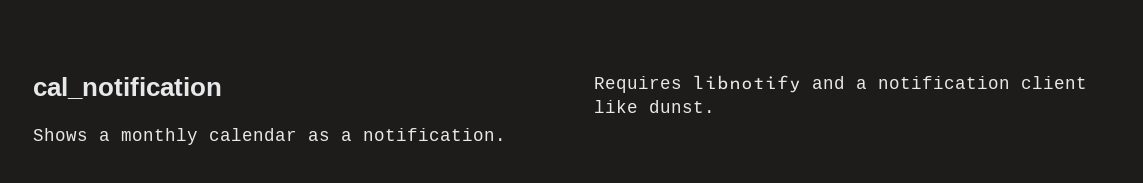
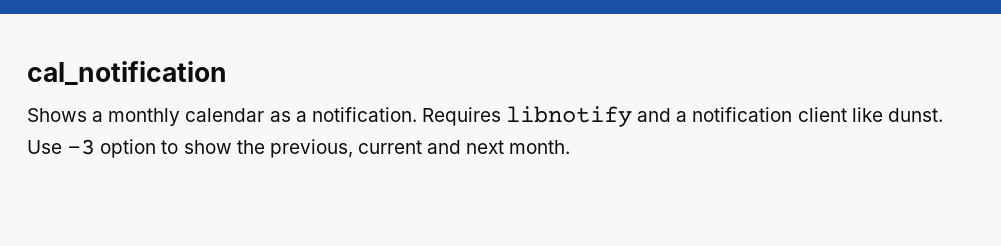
(715, 106) none -> [27,139,571,158] Use -3 option to show the previous, current and next month.

